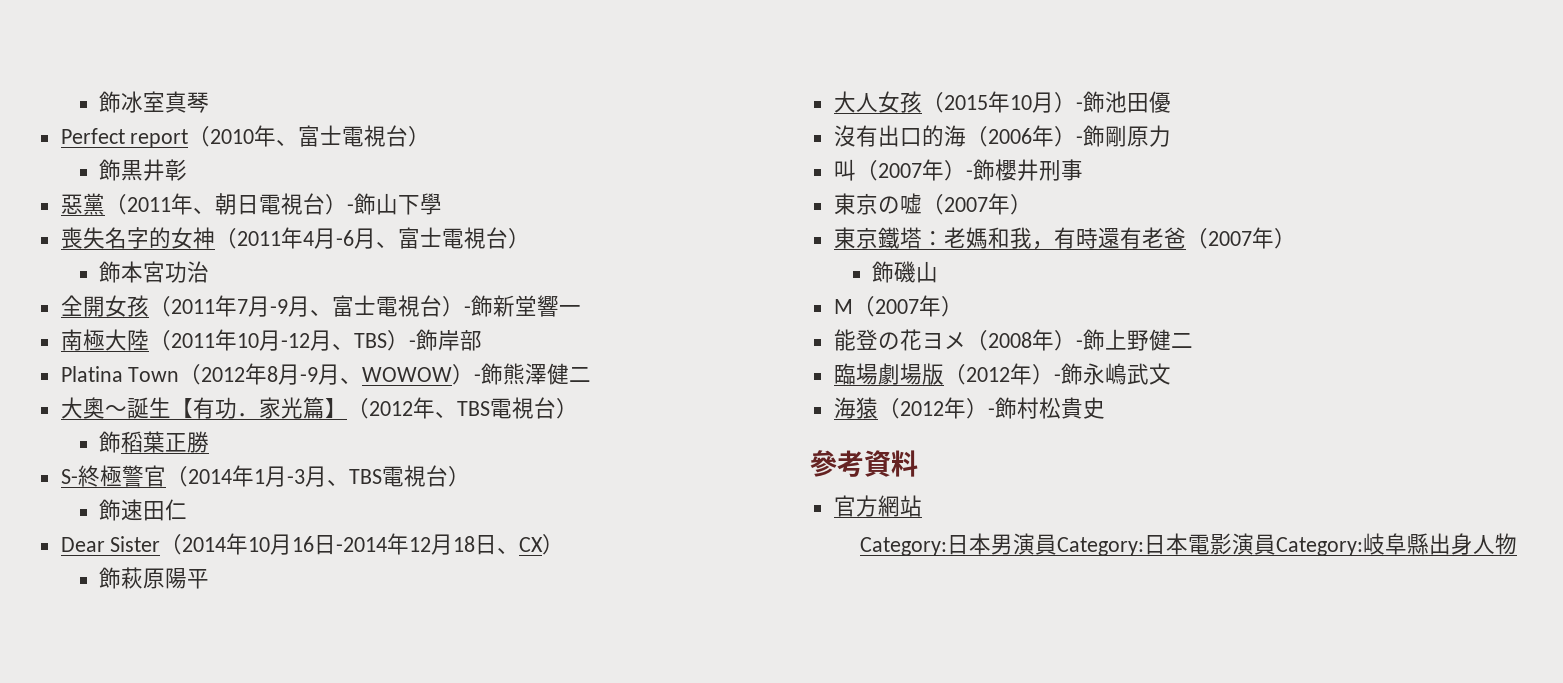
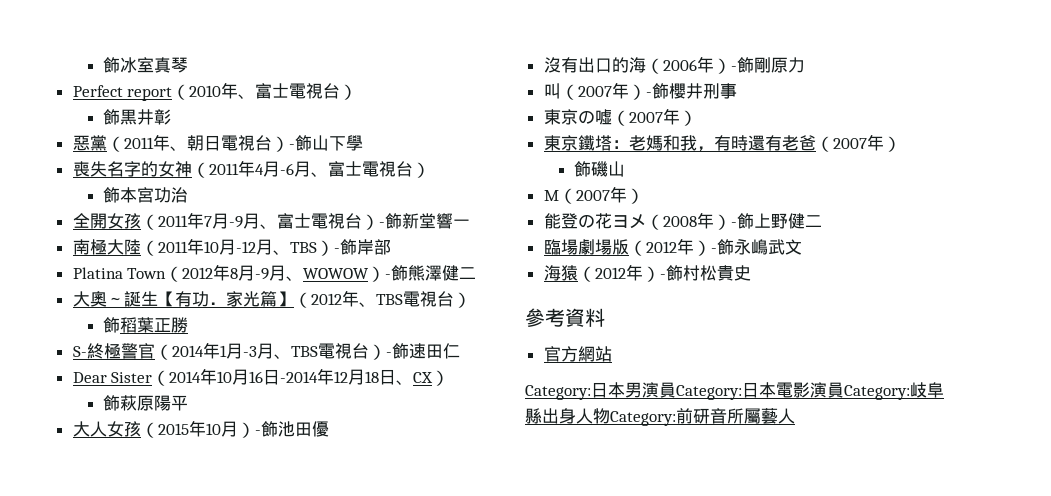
(470, 476) // -> [385,352,392,357] -
(1518, 544) none -> [610,408,795,426] Category:前研音所屬藝人

